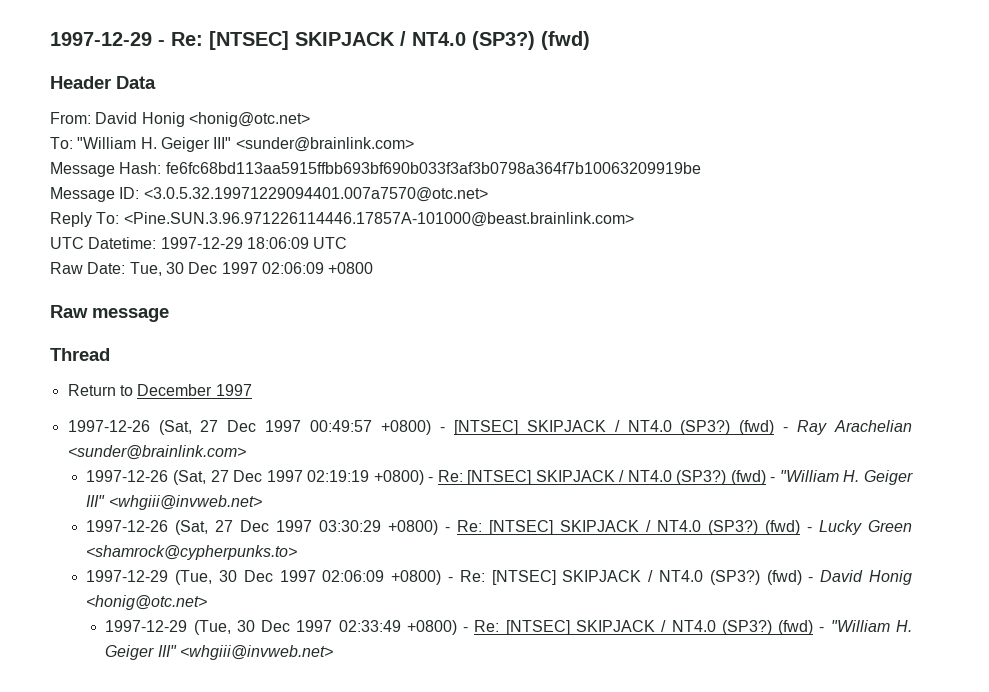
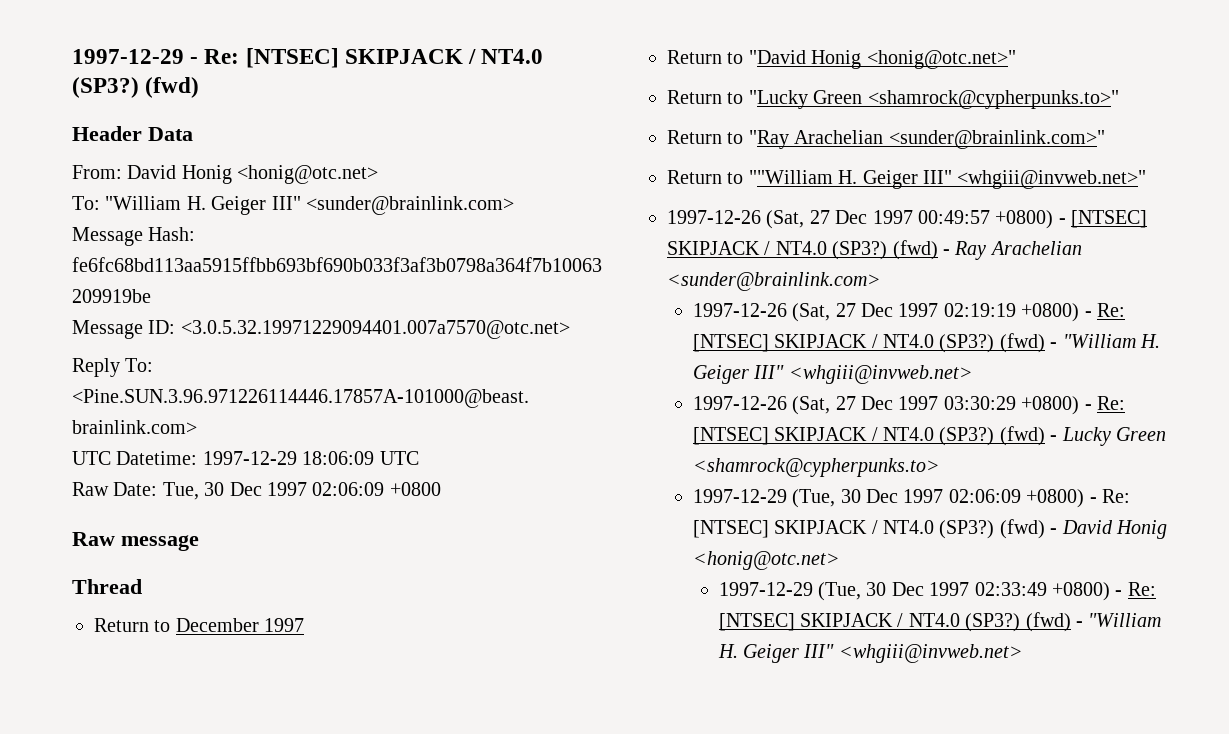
(252, 390) none -> [667,50,1016,69] [667,90,1119,109] [667,130,1105,149] [667,170,1147,189] // Return to "David Honig <honig@otc.net>" // Return to "Lucky Green <shamrock@cypherpunks.to>" // Return to "Ray Arachelian <sunder@brainlink.com>" // Return to ""William H. Geiger III" <whgiii@invweb.net>"

